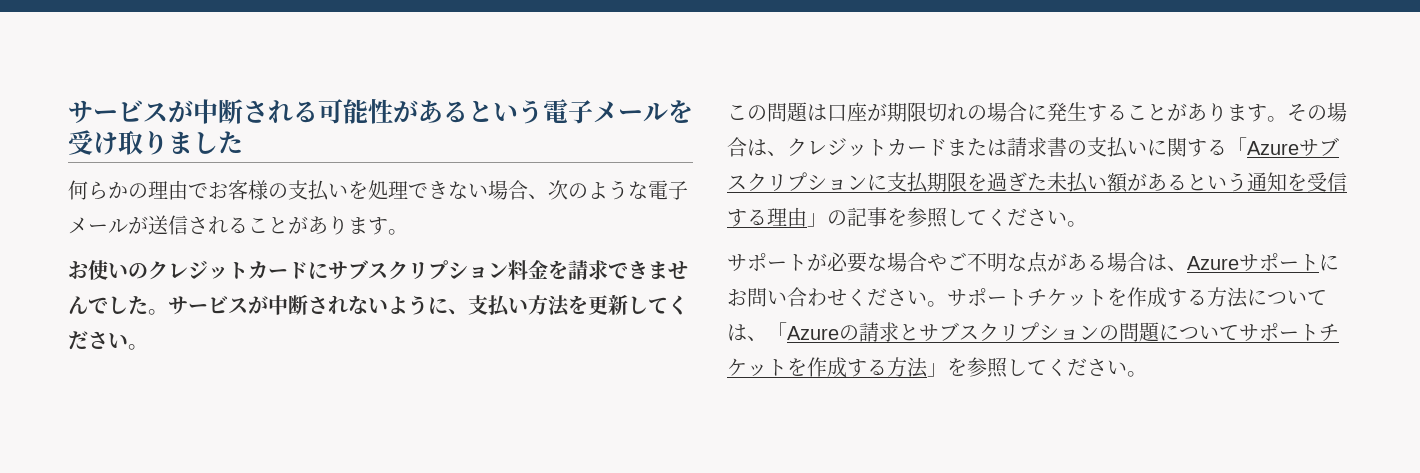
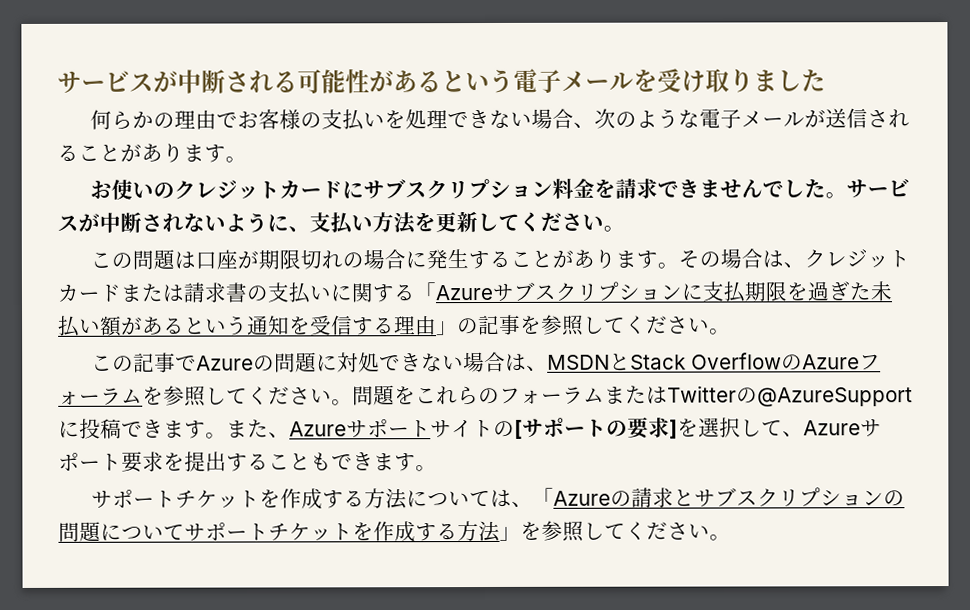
[727,252,1339,273] [727,287,947,307] サポートが必要な場合やご不明な点がある場合は、Azureサポートにお問い合わせください。 -> [90,351,881,373] [58,385,913,407] [58,417,882,439] [58,451,437,473] この記事でAzureの問題に対処できない場合は、MSDNとStack OverflowのAzureフォーラムを参照してください。問題をこれらのフォーラムまたはTwitterの@AzureSupportに投稿できます。また、Azureサポートサイトの[サポートの要求]を選択して、Azureサポート要求を提出することもできます。 //

